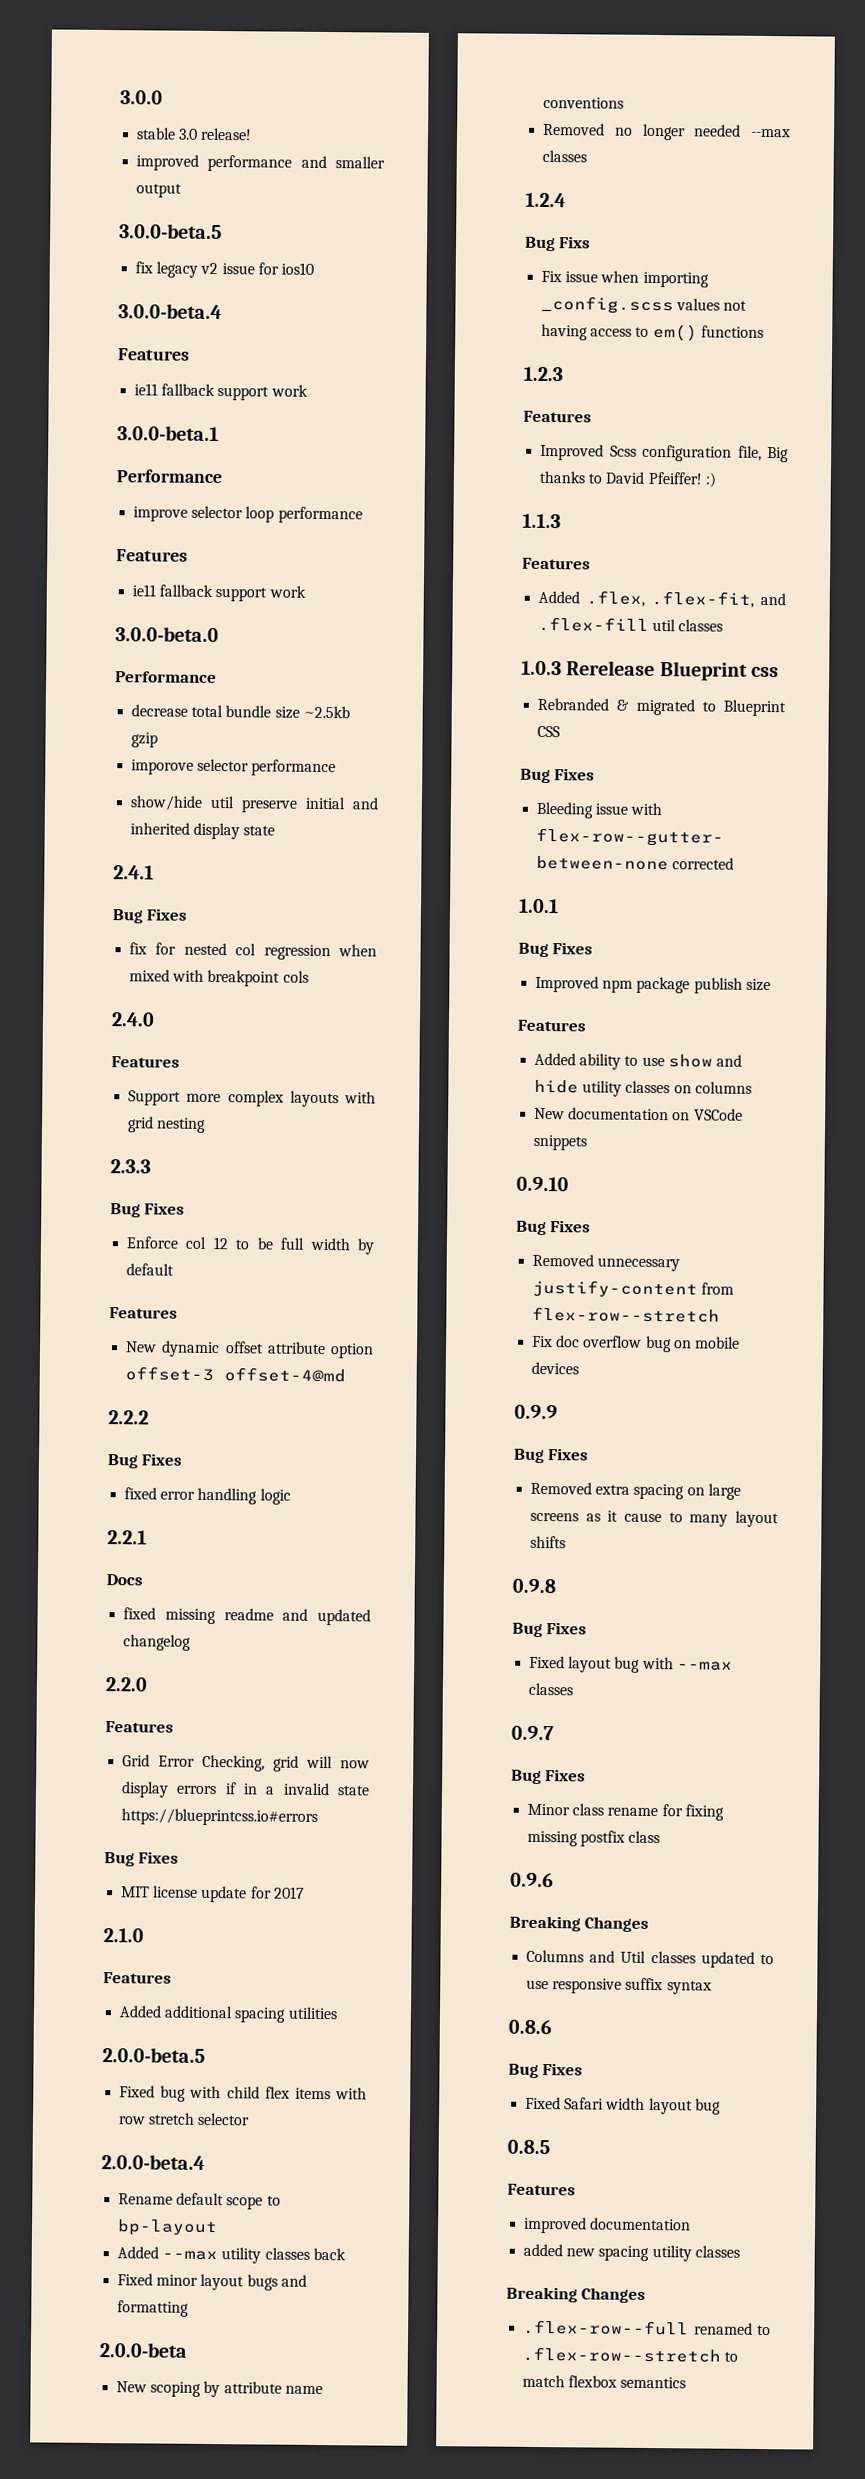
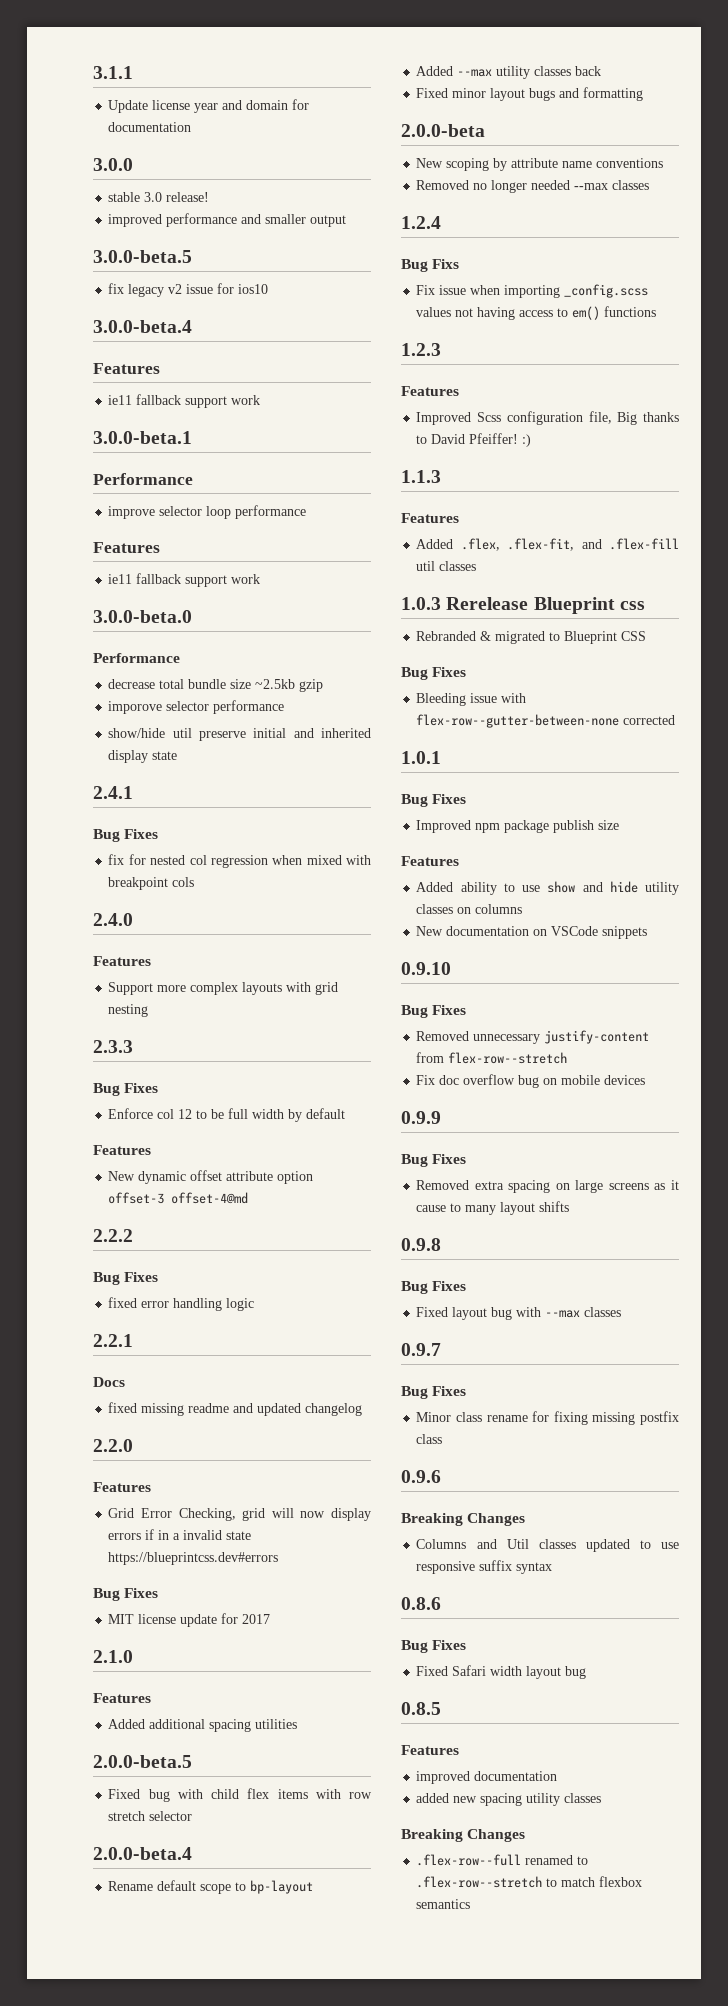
(120, 97) none -> [93,66,133,79] [108,99,310,113] [108,122,192,132] 3.1.1 // Update license year and domain for documentation //
[121,1808,319,1826] https://blueprintcss.io#errors -> [108,1552,279,1565] https://blueprintcss.dev#errors

